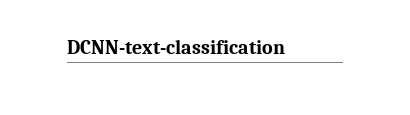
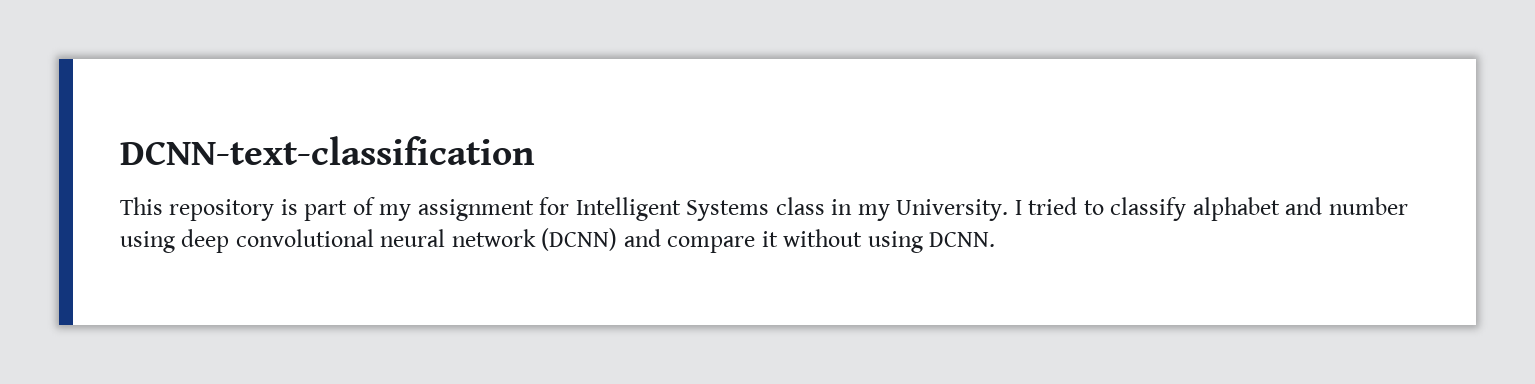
(285, 46) none -> [120,197,1408,221] [120,228,996,253] // This repository is part of my assignment for Intelligent Systems class in my University. I tried to classify alphabet and number using deep convolutional neural network (DCNN) and compare it without using DCNN.

